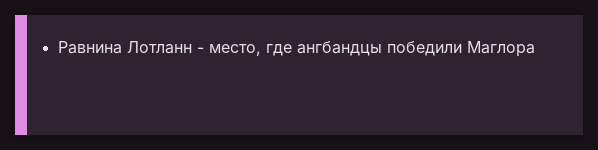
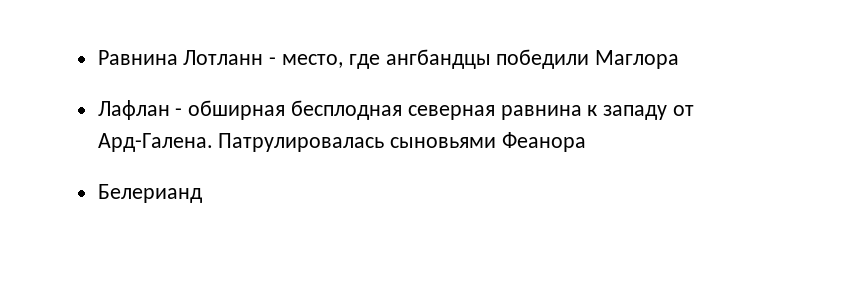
(535, 49) none -> [97,100,695,120] [97,132,587,152] [97,184,202,203] // Лафлан - обширная бесплодная северная равнина к западу от Ард-Галена. Патрулировалась сыновьями Феанора // Белерианд

